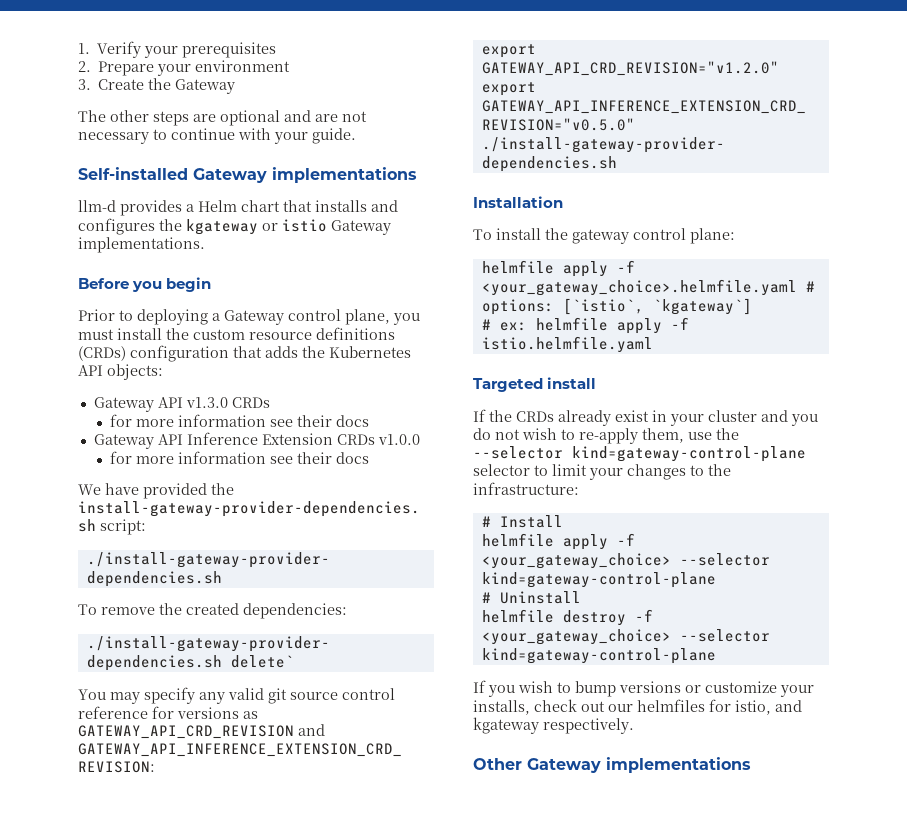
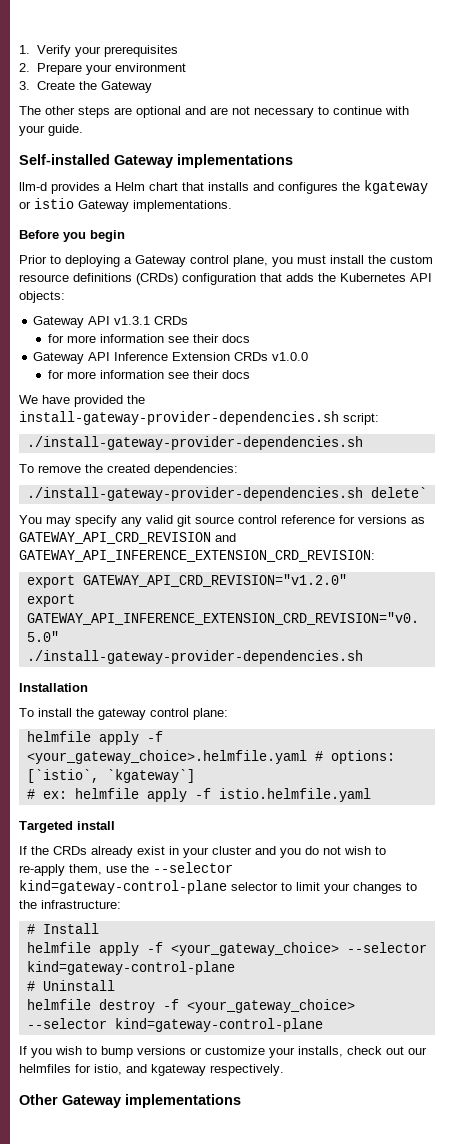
[185,397,228,408] v1.3.0 -> [114,316,151,325] v1.3.1

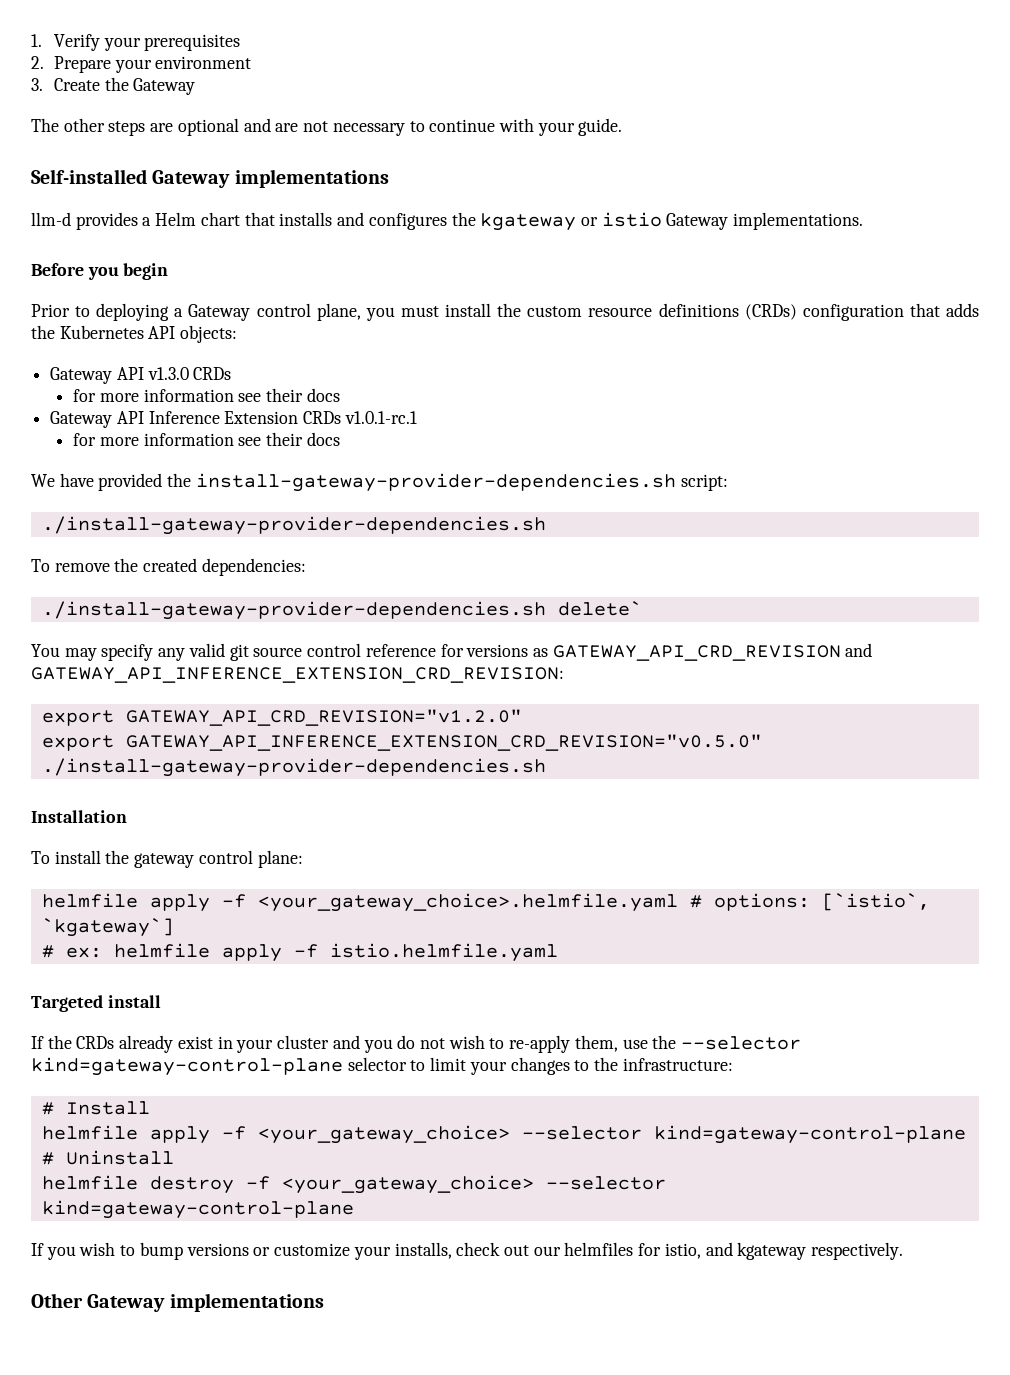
[114,316,151,325] v1.3.1 -> [147,367,189,380] v1.3.0
[272,352,309,361] v1.0.0 -> [344,411,417,424] v1.0.1-rc.1

